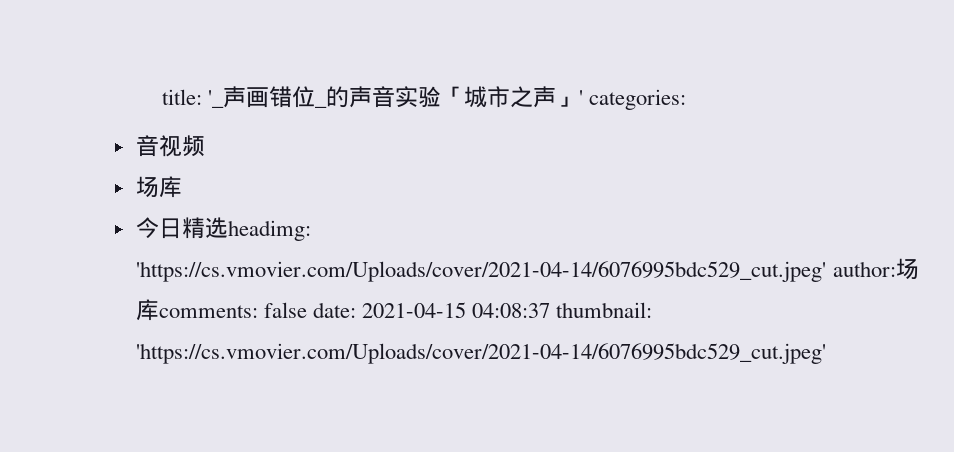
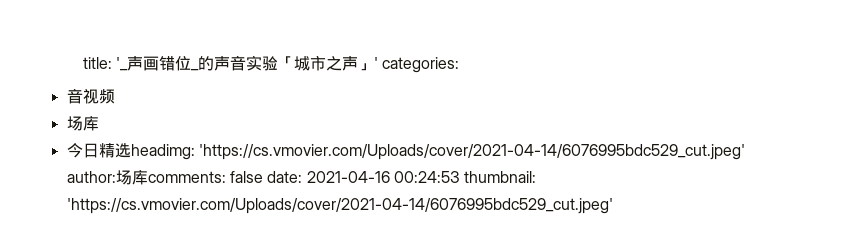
[361,302,551,318] 2021-04-15 04:08:37 -> [306,171,460,183] 2021-04-16 00:24:53

